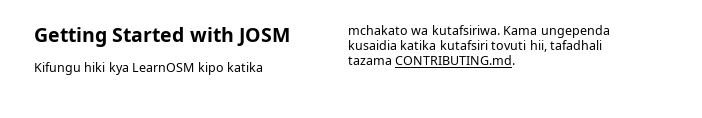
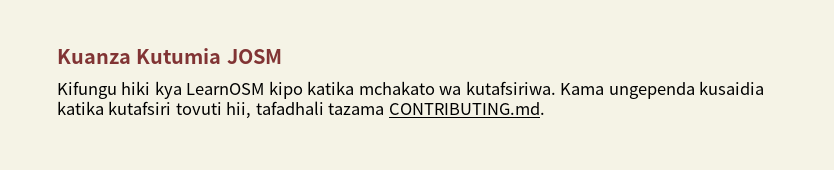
[34,27,234,47] Getting Started with -> [57,48,222,64] Kuanza Kutumia

